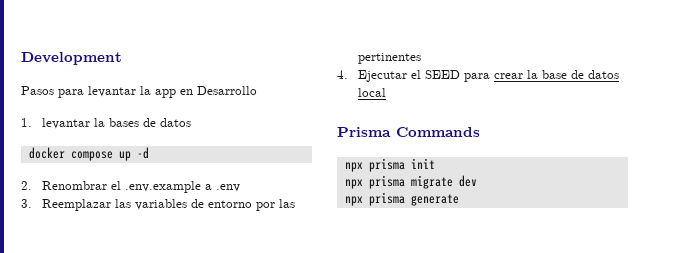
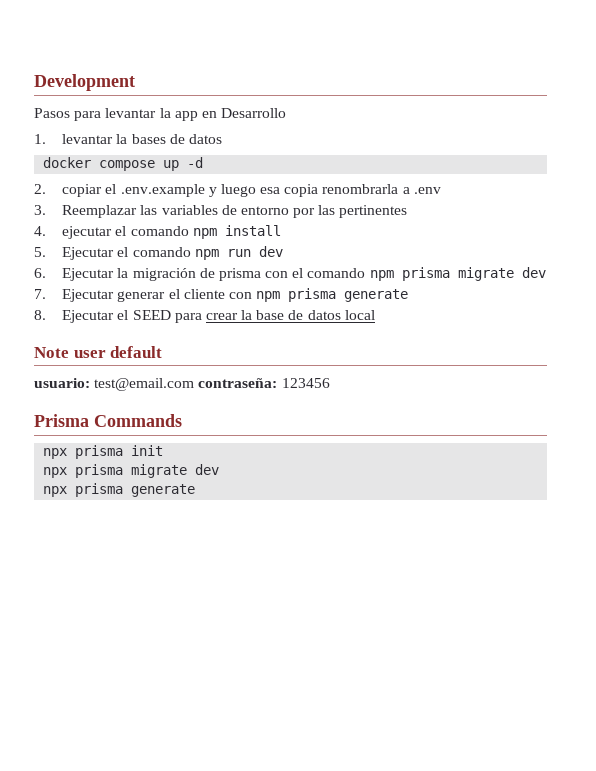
[41,181,107,190] Renombrar -> [62,184,103,197] copiar
(201, 187) none -> [208,184,399,197] y luego esa copia renombrarla
(348, 74) none -> [62,225,281,239] [34,246,283,260] [34,267,546,281] [34,288,409,302] [34,310,46,320] ejecutar el comando npm install // 5. Ejecutar el comando npm run dev // 6. Ejecutar la migración de prisma con el comando npm prisma migrate dev // 7. Ejecutar generar el cliente con npm prisma generate // 8.
(386, 92) none -> [34,346,163,358] [34,378,330,391] // Note user default // usuario: test@email.com contraseña: 123456

